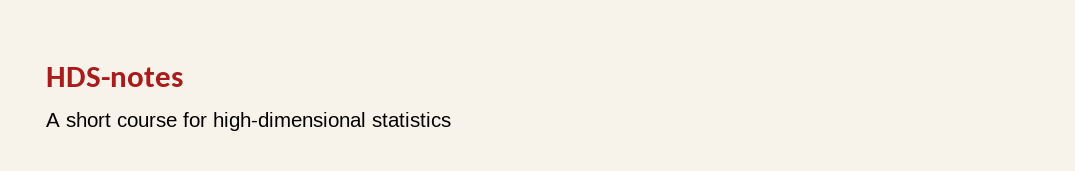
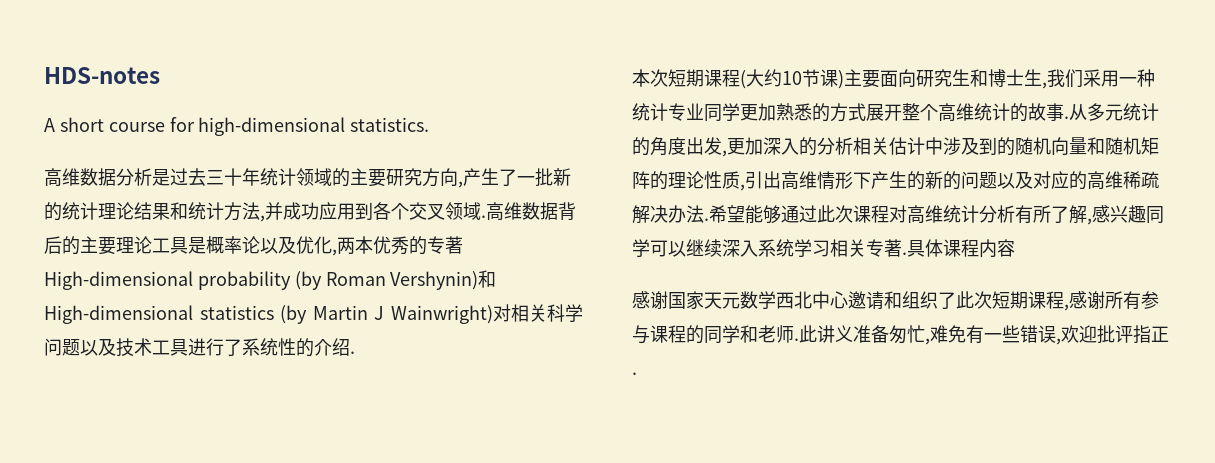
[372,112,451,127] statistics -> [350,117,430,132] [44,168,571,188] [44,202,576,222] [44,236,463,256] [44,270,497,290] [44,304,584,324] [44,338,355,357] [632,69,1155,89] [632,103,1159,122] [632,137,1159,157] [632,171,1159,191] [632,205,1164,225] [632,239,1015,258] [632,291,1159,311] [632,325,1169,345] [632,372,637,375] statistics. // 高维数据分析是过去三十年统计领域的主要研究方向,产生了一批新的统计理论结果和统计方法,并成功应用到各个交叉领域.高维数据背后的主要理论工具是概率论以及优化,两本优秀的专著High-dimensional probability (by Roman Vershynin)和High-dimensional statistics (by Martin J Wainwright)对相关科学问题以及技术工具进行了系统性的介绍. // 本次短期课程(大约10节课)主要面向研究生和博士生,我们采用一种统计专业同学更加熟悉的方式展开整个高维统计的故事.从多元统计的角度出发,更加深入的分析相关估计中涉及到的随机向量和随机矩阵的理论性质,引出高维情形下产生的新的问题以及对应的高维稀疏解决办法.希望能够通过此次课程对高维统计分析有所了解,感兴趣同学可以继续深入系统学习相关专著.具体课程内容 // 感谢国家天元数学西北中心邀请和组织了此次短期课程,感谢所有参与课程的同学和老师.此讲义准备匆忙,难免有一些错误,欢迎批评指正.

